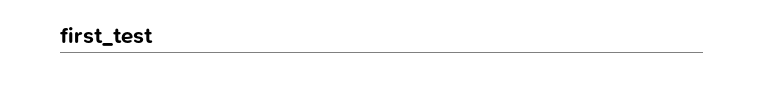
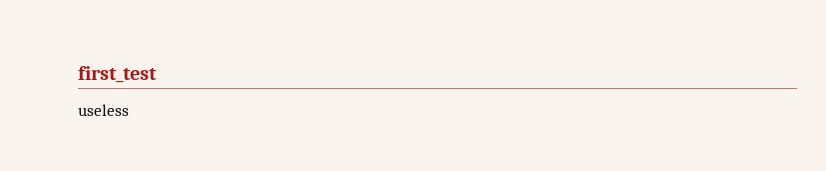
(153, 36) none -> [78,104,129,116] // useless

